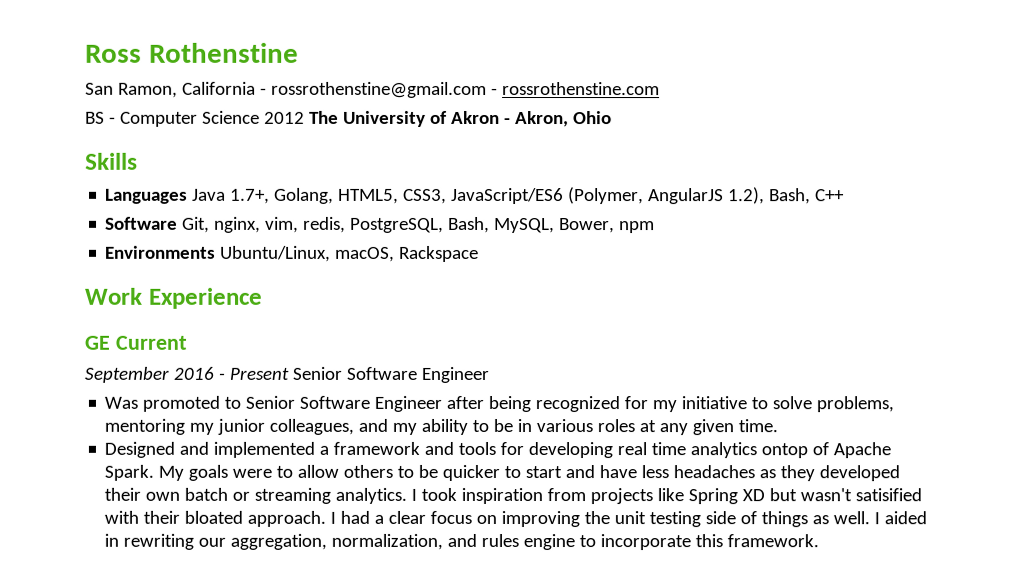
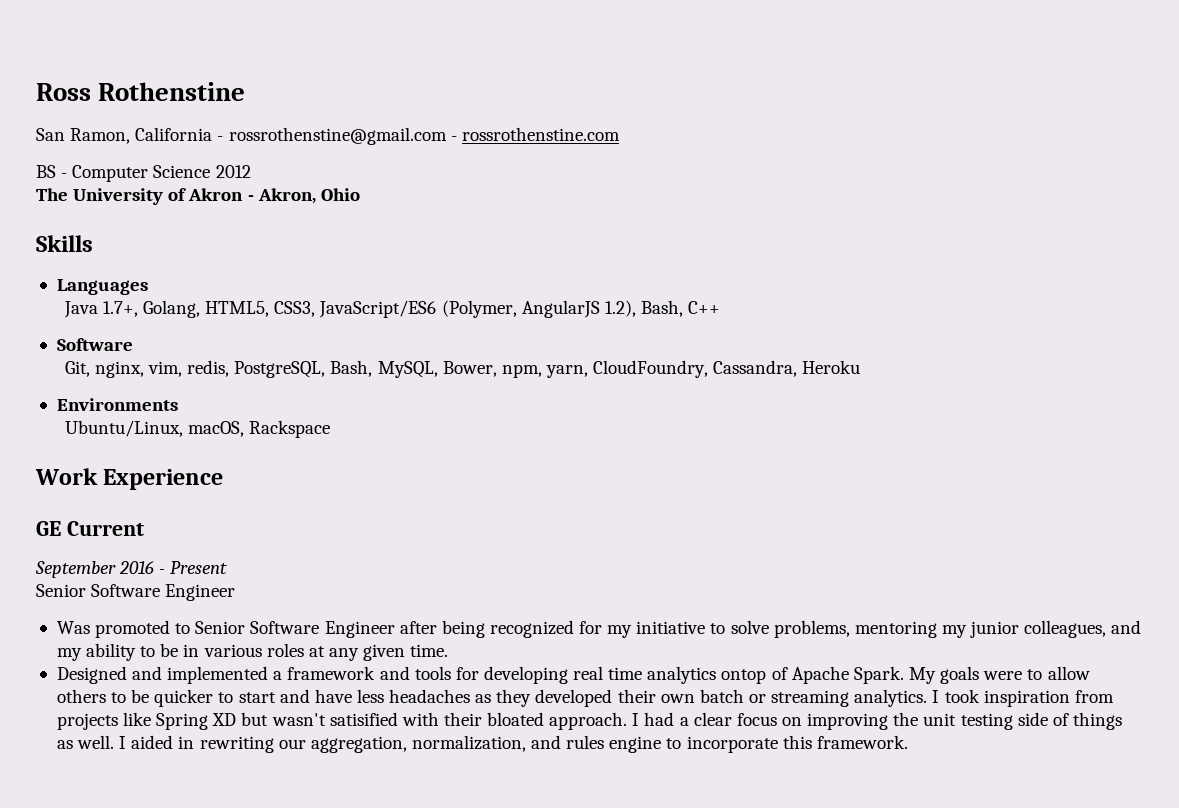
(305, 117) none -> (251, 171) //
(189, 196) none -> (148, 287) //
(179, 223) none -> (133, 344) //
[619,221,656,234] npm -> [501,360,861,378] npm, yarn, CloudFoundry, Cassandra, Heroku
(217, 252) none -> (178, 404) //
(289, 373) none -> (228, 567) //

